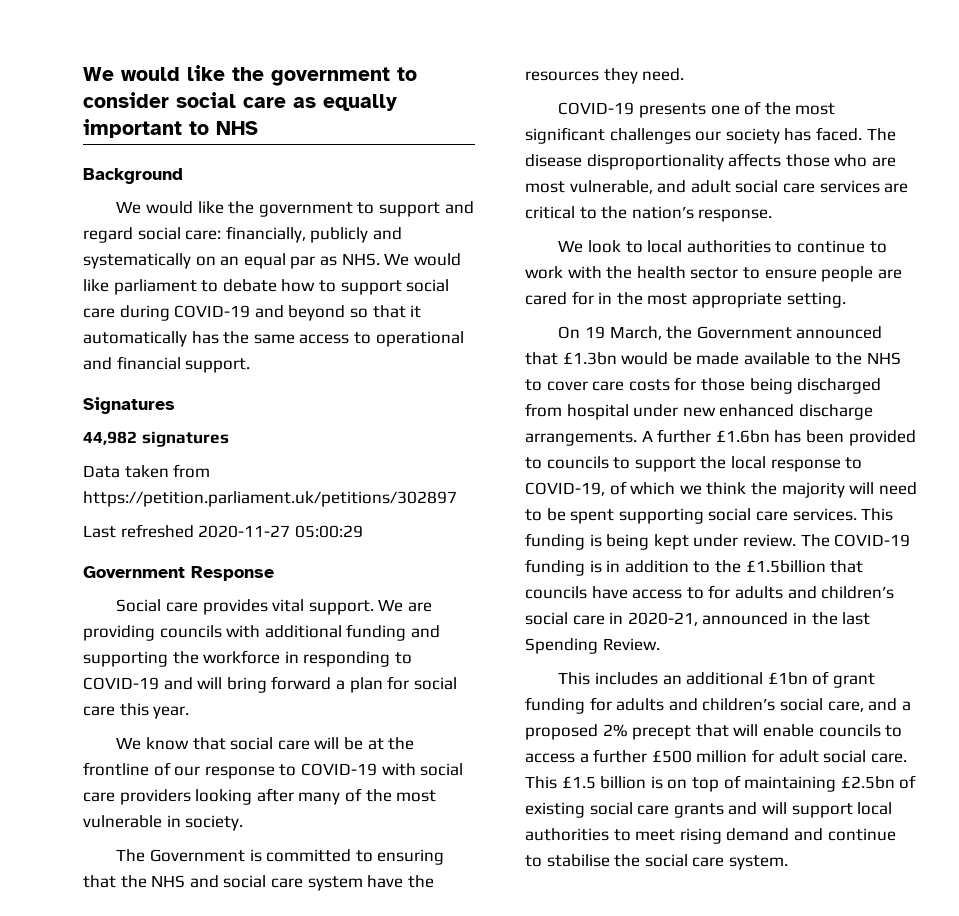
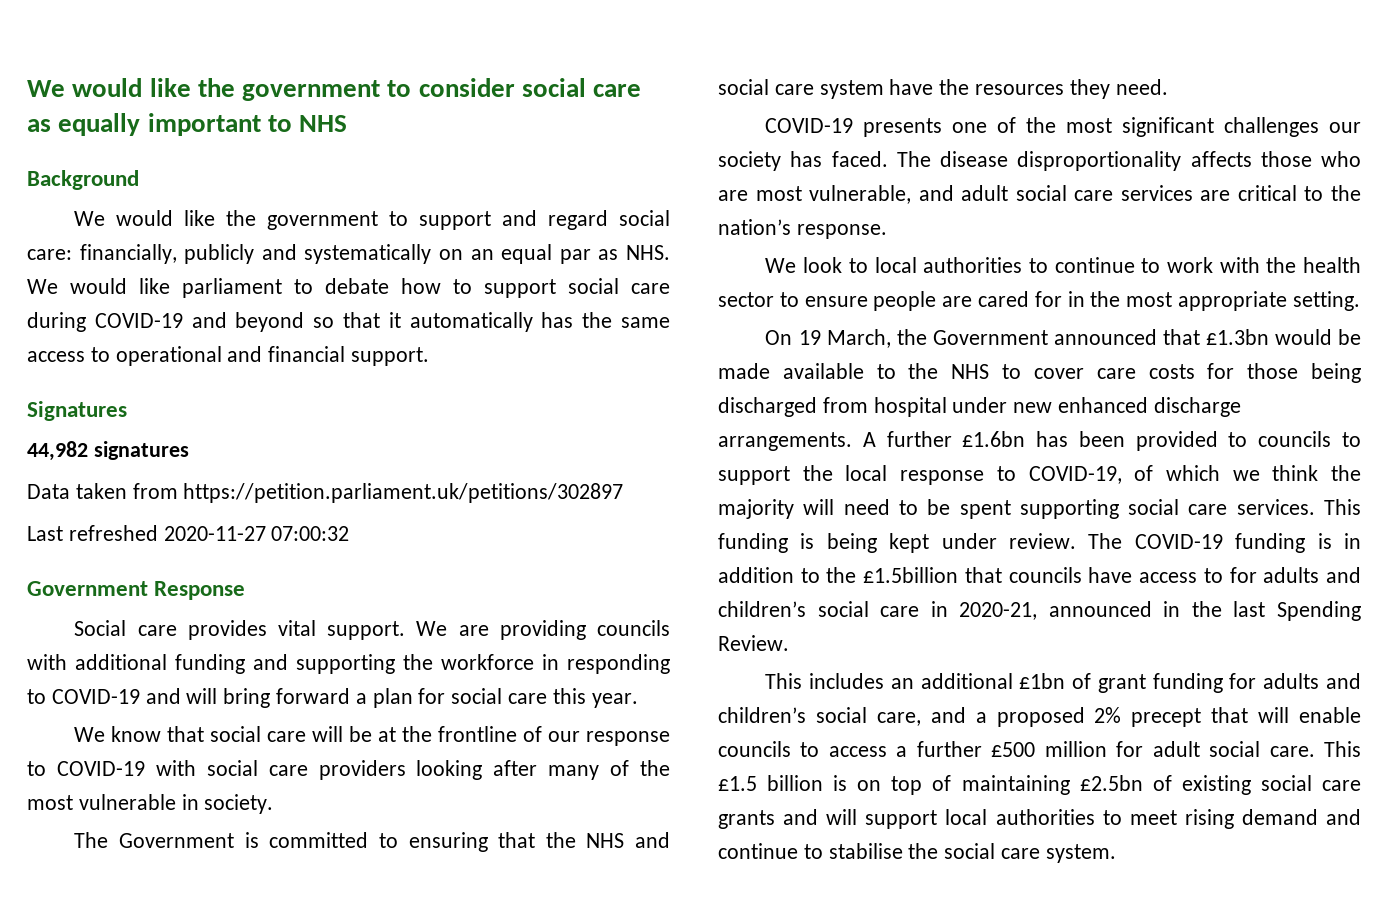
[294,525,363,538] 05:00:29 -> [271,526,350,541] 07:00:32

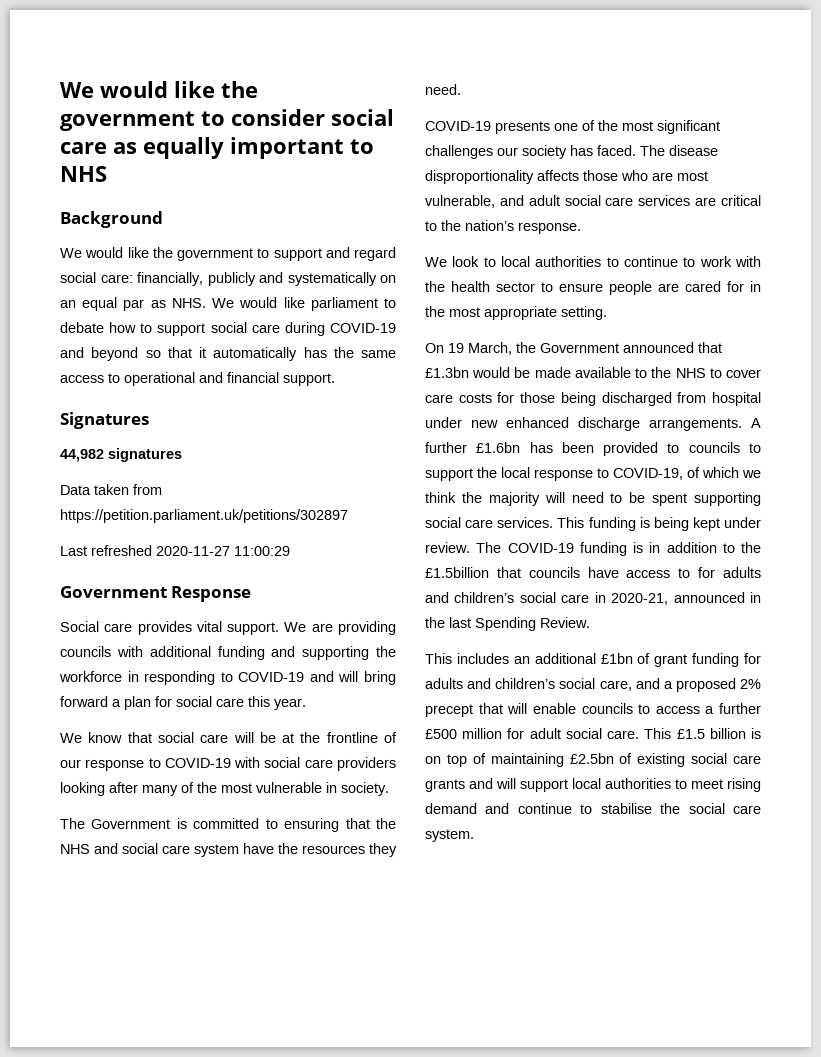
[271,526,350,541] 07:00:32 -> [234,546,290,556] 11:00:29

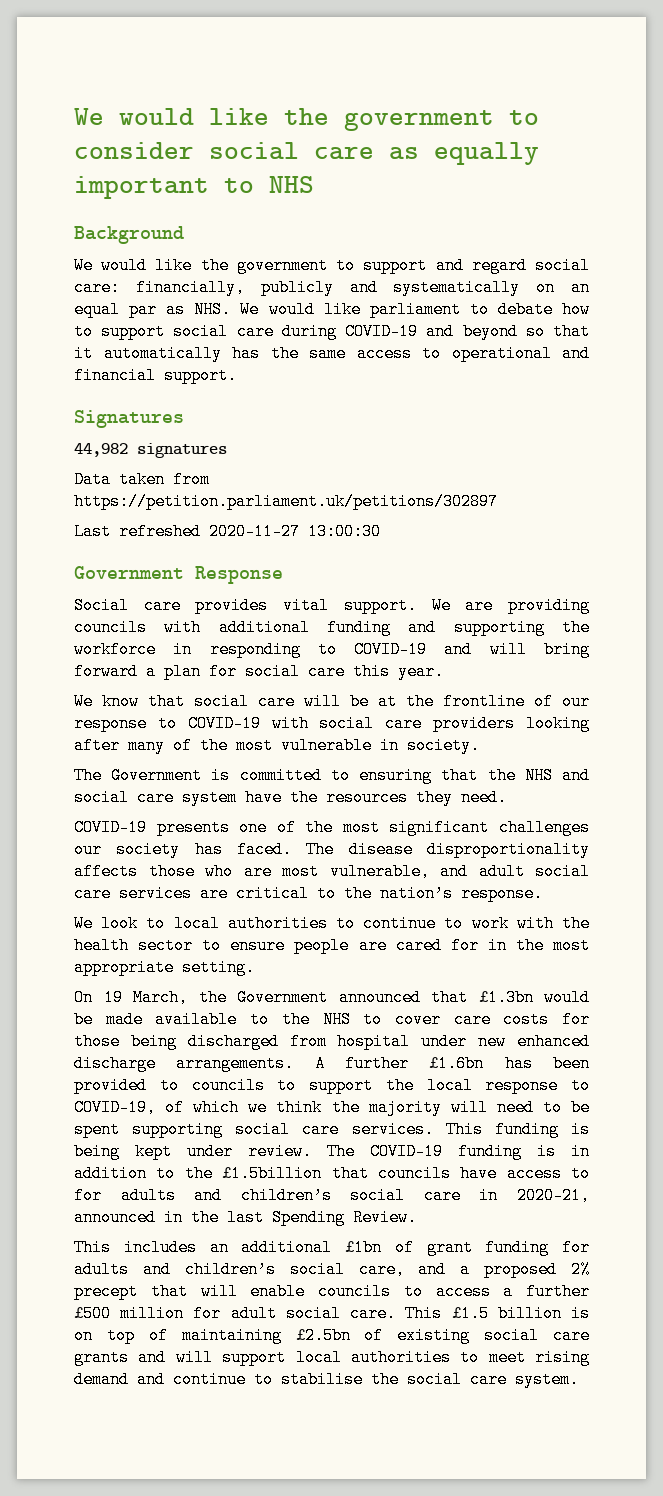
[234,546,290,556] 11:00:29 -> [308,523,381,540] 13:00:30

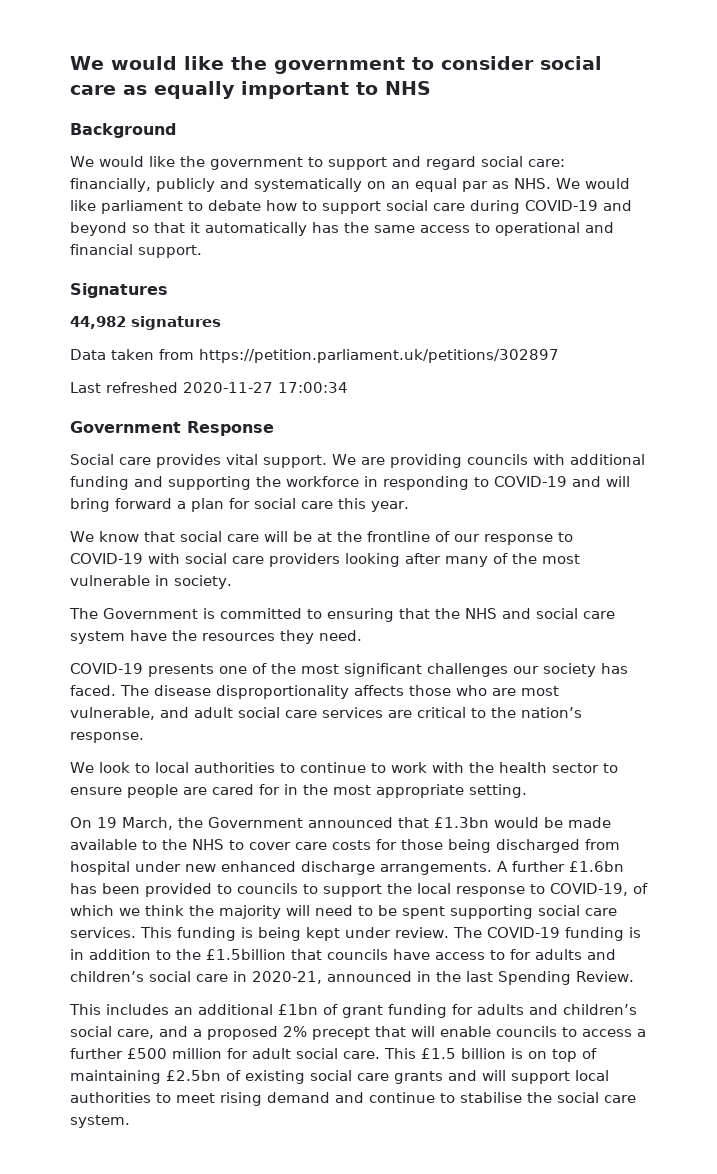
[308,523,381,540] 13:00:30 -> [278,382,348,393] 17:00:34

